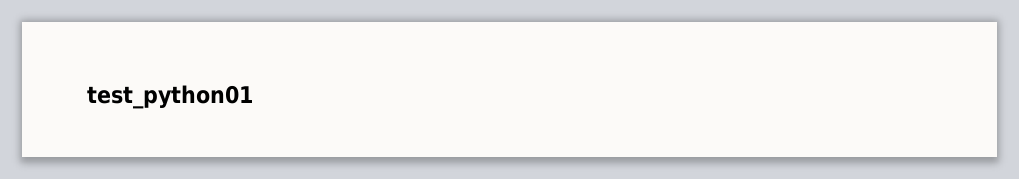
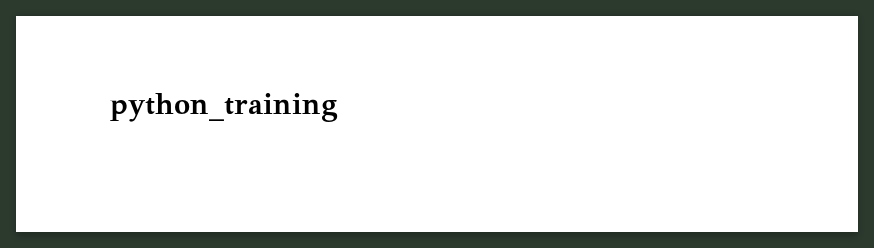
[87,85,253,109] test_python01 -> [110,93,338,122] python_training

